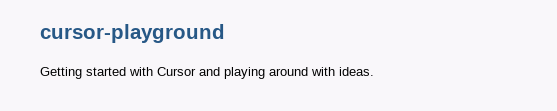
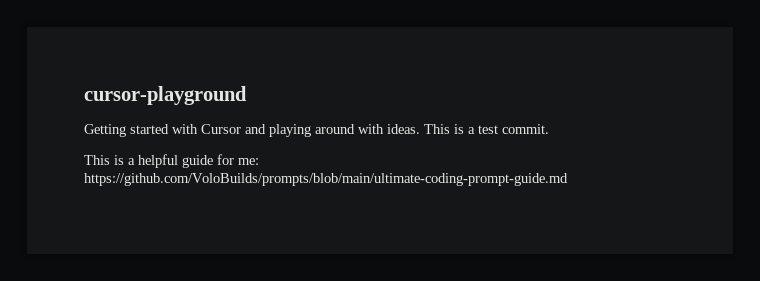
(374, 71) none -> [424,124,549,134] [84,154,259,168] [84,173,568,186] This is a test commit. // This is a helpful guide for me: https://github.com/VoloBuilds/prompts/blob/main/ultimate-coding-prompt-guide.md

